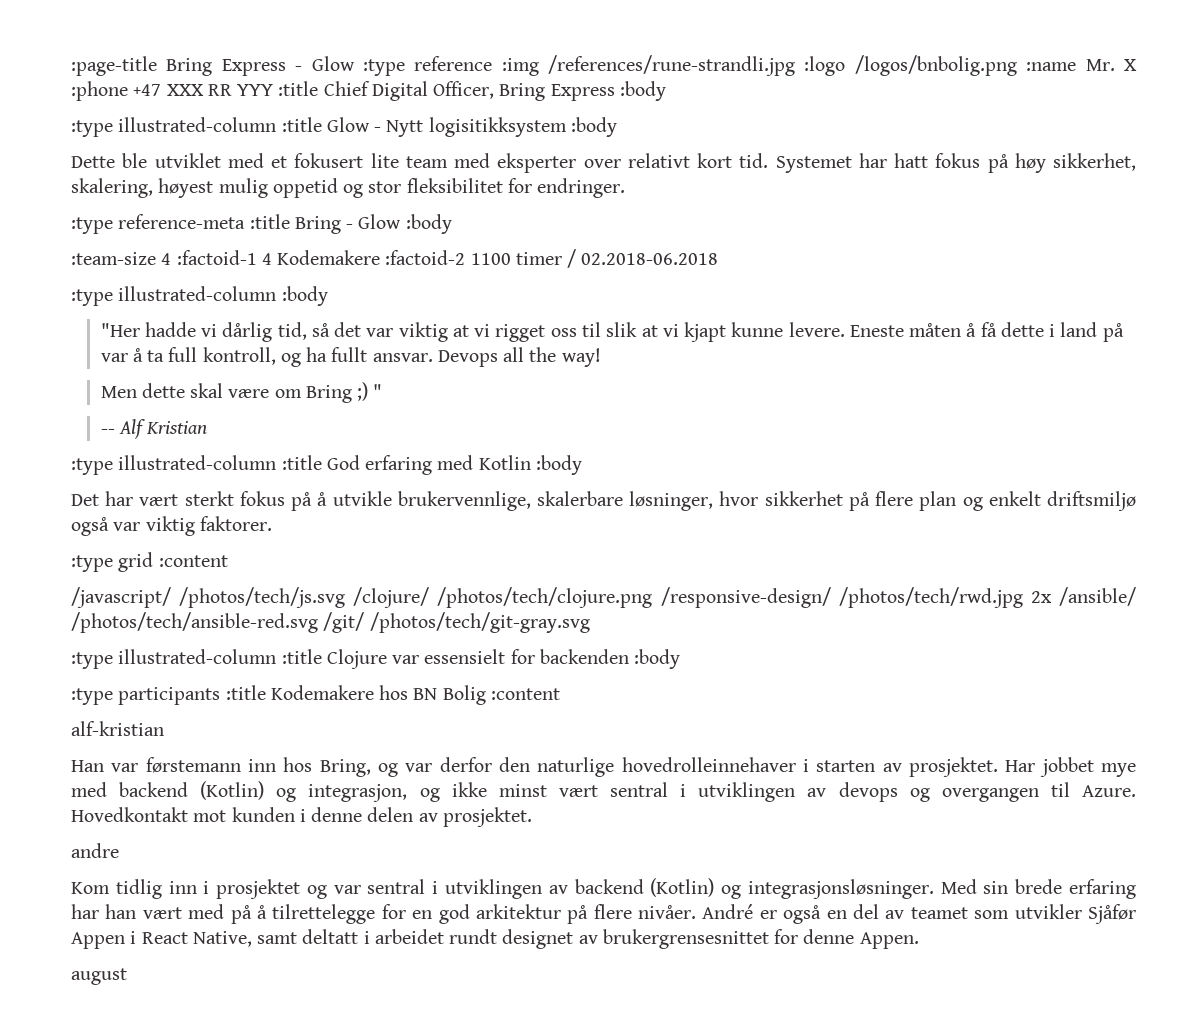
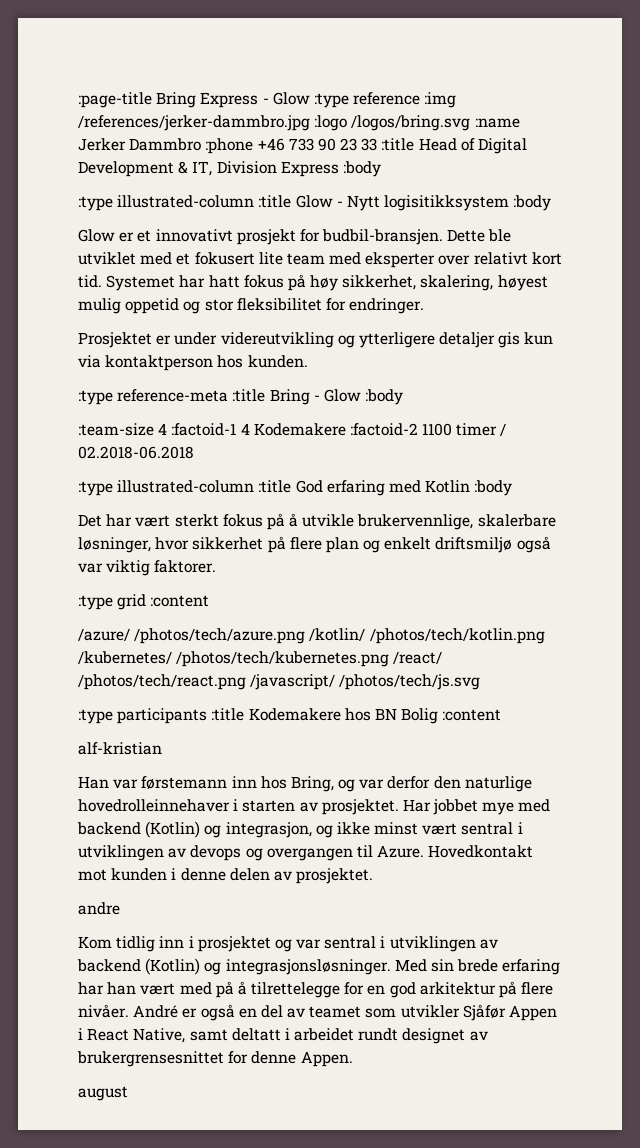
[548,55,1138,76] [71,81,546,101] /references/rune-strandli.jpg :logo /logos/bnbolig.png :name Mr. X :phone +47 XXX RR YYY :title Chief Digital Officer, Bring -> [78,115,520,131] [78,138,528,154] [78,161,277,177] /references/jerker-dammbro.jpg :logo /logos/bring.svg :name Jerker Dammbro :phone +46 733 90 23 33 :title Head of Digital Development & IT, Division
(617, 127) none -> [78,229,444,245] Glow er et innovativt prosjekt for budbil-bransjen.
(626, 188) none -> [78,332,554,348] [78,355,308,371] // Prosjektet er under videreutvikling og ytterligere detaljer gis kun via kontaktperson hos kunden.
[71,286,328,306] [100,322,1124,342] [100,347,601,367] [100,382,383,403] [100,419,208,439] // :type illustrated-column :body // "Her hadde vi dårlig tid, så det var viktig at vi rigget oss til slik at vi kjapt kunne levere. Eneste måten å få dette i land på var å ta full kontroll, og ha fullt ansvar. Devops all the way! // Men dette skal være om Bring ;) " // -- Alf Kristian -> (194, 452) none
[71,587,1136,608] [71,612,590,633] [71,649,681,669] /javascript/ /photos/tech/js.svg /clojure/ /photos/tech/clojure.png /responsive-design/ /photos/tech/rwd.jpg 2x /ansible/ /photos/tech/ansible-red.svg /git/ /photos/tech/git-gray.svg // :type illustrated-column :title Clojure var essensielt for backenden :body -> [78,628,545,644] [78,651,443,667] [78,674,481,690] /azure/ /photos/tech/azure.png /kotlin/ /photos/tech/kotlin.png /kubernetes/ /photos/tech/kubernetes.png /react/ /photos/tech/react.png /javascript/ /photos/tech/js.svg

